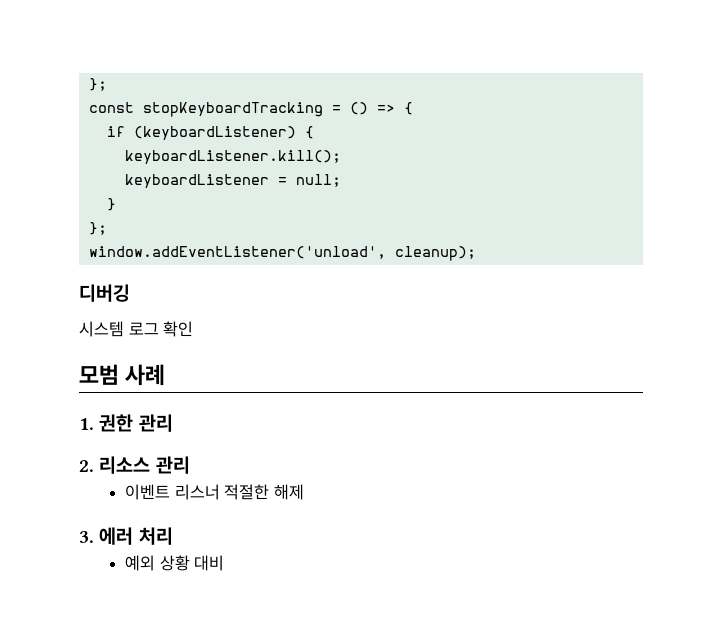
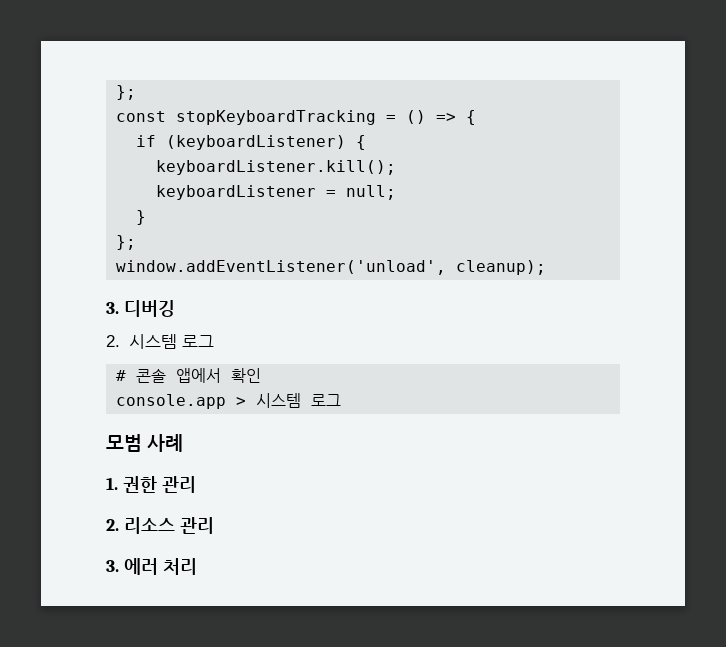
(477, 253) none -> [106,302,119,314] 3.
[79,321,194,337] 시스템 로그 확인 -> [106,334,214,349] [116,368,262,383] [116,393,342,409] 2. 시스템 로그 // # 콘솔 앱에서 확인 // console.app > 시스템 로그
[125,484,304,500] // 이벤트 리스너 적절한 해제 -> (214, 525) none
[125,555,225,571] // 예외 상황 대비 -> (197, 566) none

